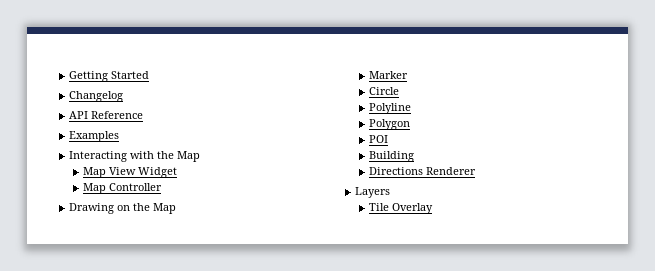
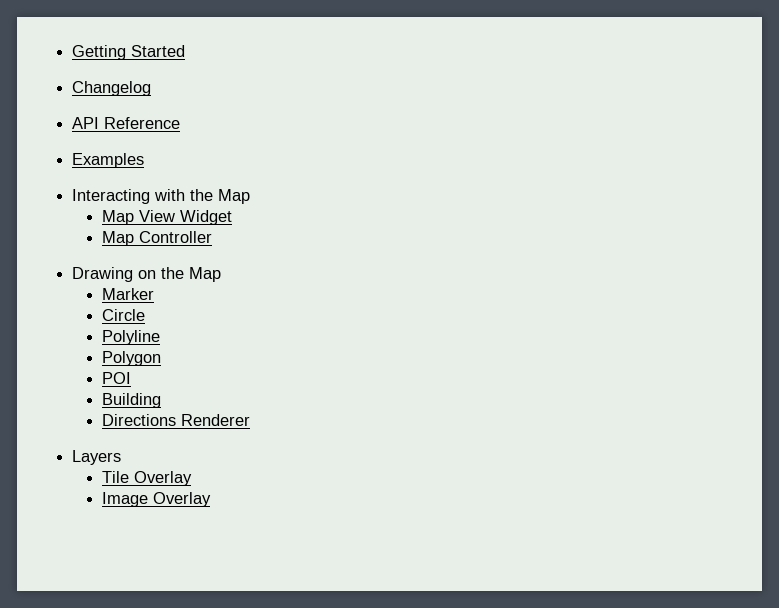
(433, 208) none -> [102,492,212,507] // Image Overlay

